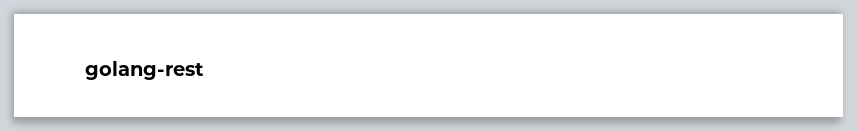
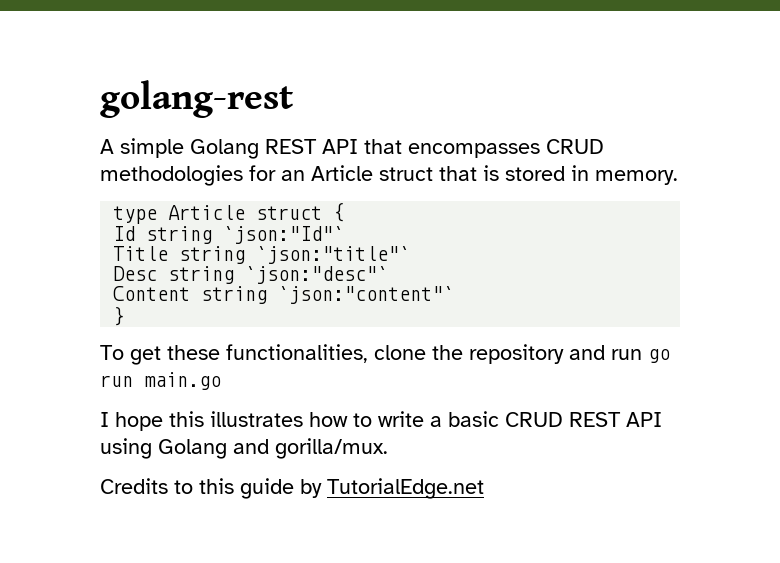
(204, 70) none -> [100,138,604,159] [100,165,678,186] [113,202,345,224] [113,226,345,244] [113,246,411,264] [113,266,389,284] [113,286,455,304] [113,306,125,326] [100,344,670,365] [100,372,221,390] [100,411,662,431] [100,438,388,459] [100,478,484,499] // A simple Golang REST API that encompasses CRUD methodologies for an Article struct that is stored in memory. // type Article struct { // Id string `json:"Id"` // Title string `json:"title"` // Desc string `json:"desc"` // Content string `json:"content"` // } // To get these functionalities, clone the repository and run go run main.go // I hope this illustrates how to write a basic CRUD REST API using Golang and gorilla/mux. // Credits to this guide by TutorialEdge.net

